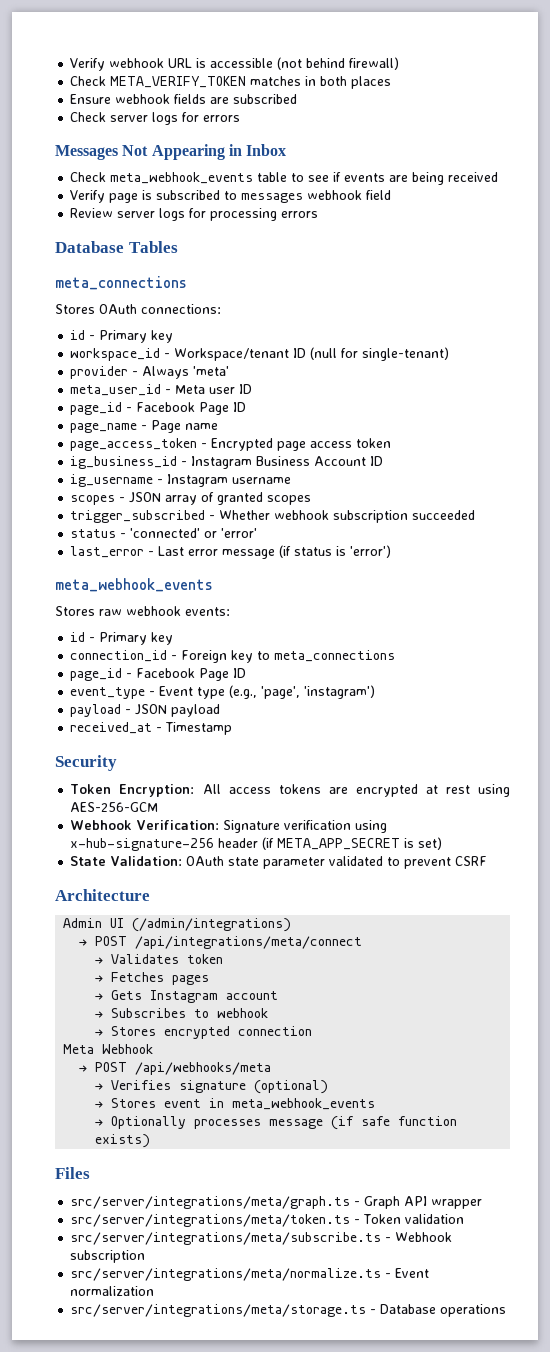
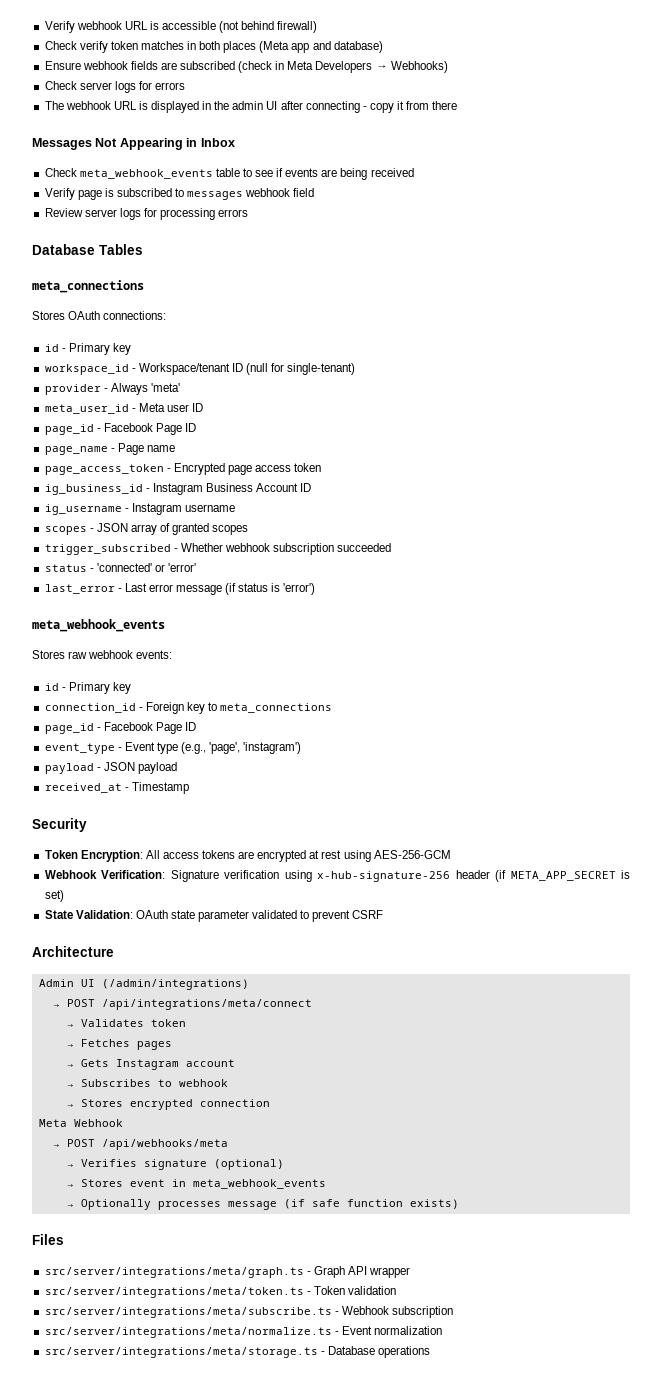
[110,76,247,88] META_VERIFY_TOKEN -> [79,41,138,53] verify token
(392, 82) none -> [259,41,383,53] (Meta app and database)
(298, 99) none -> [238,61,448,73] (check in Meta Developers → Webhooks)
(241, 118) none -> [44,101,458,113] // The webhook URL is displayed in the admin UI after connecting - copy it from there

